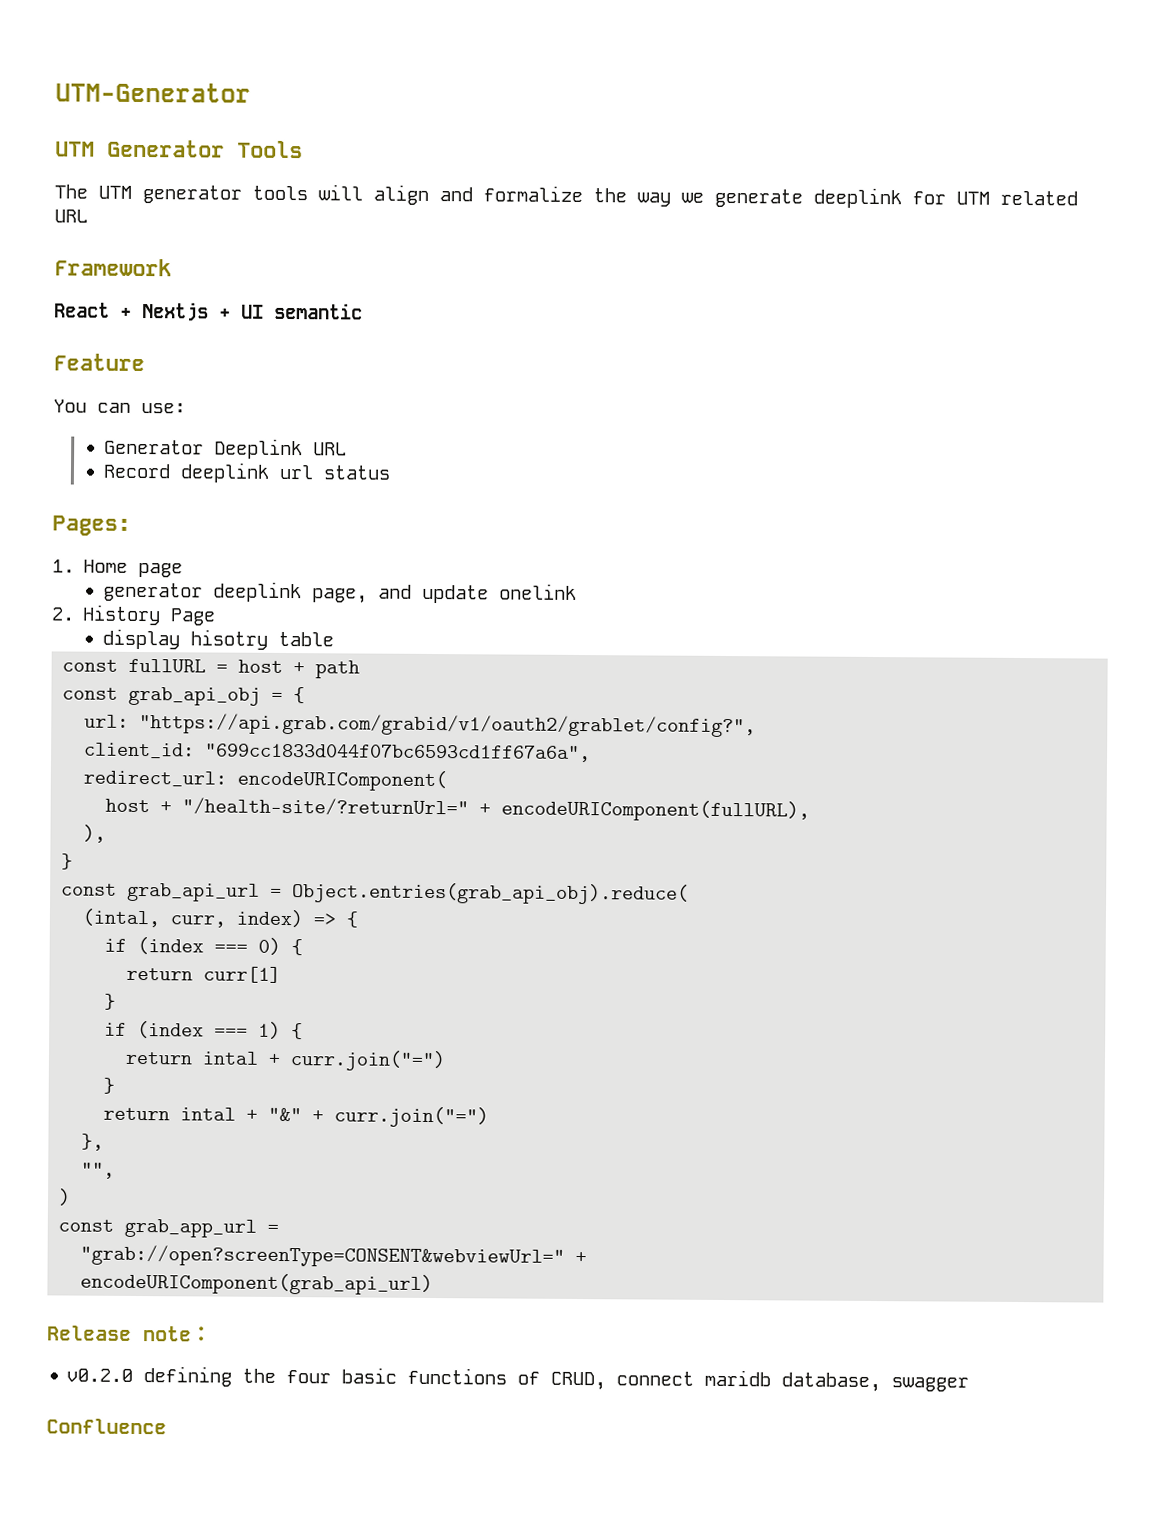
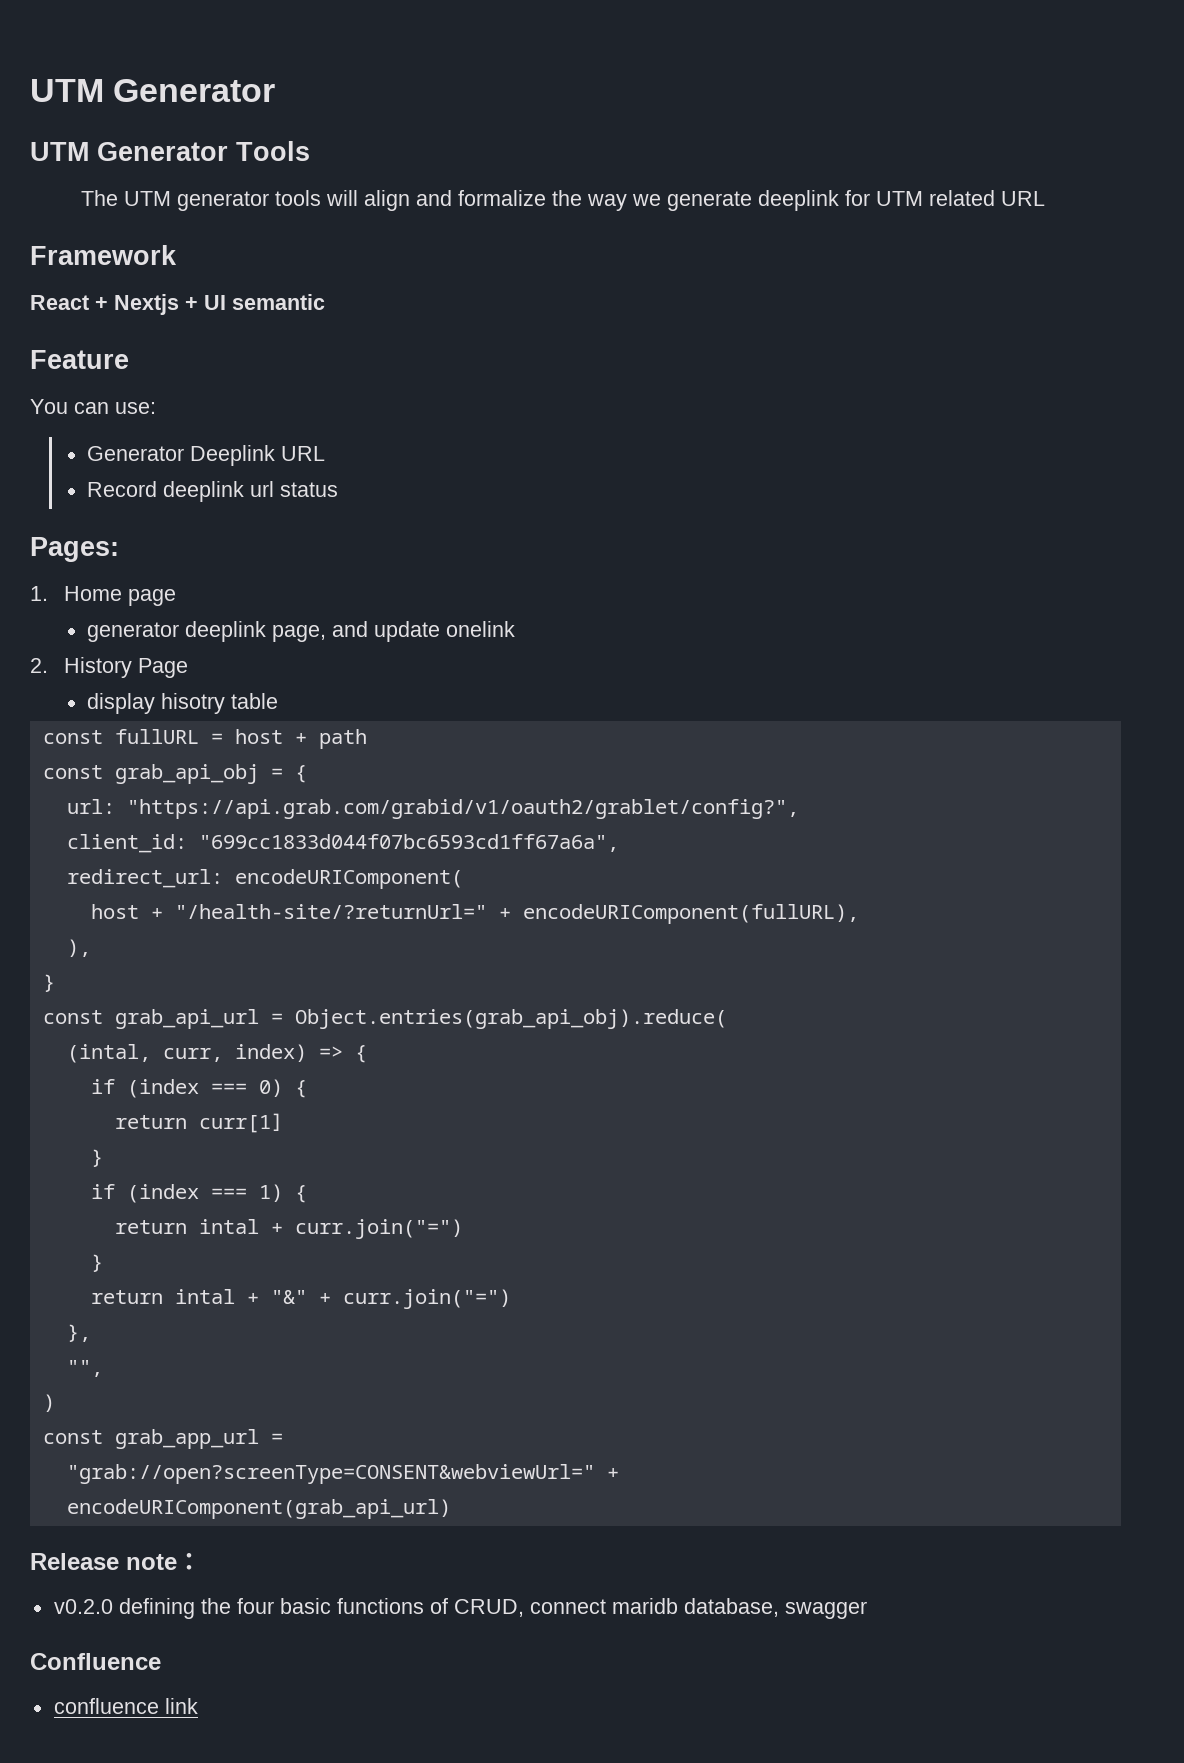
[55,82,251,103] UTM-Generator -> [30,79,276,102] UTM Generator
(167, 1426) none -> [53,1698,198,1714] // confluence link

